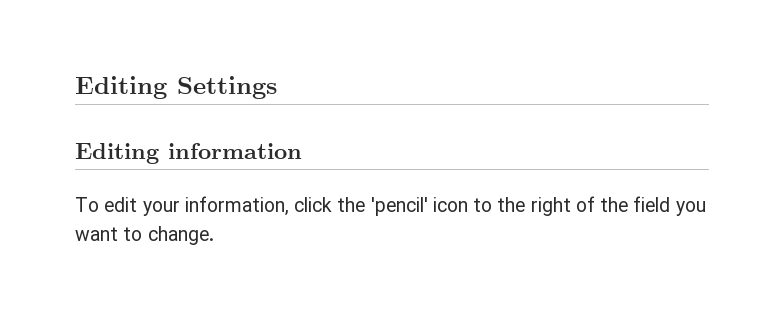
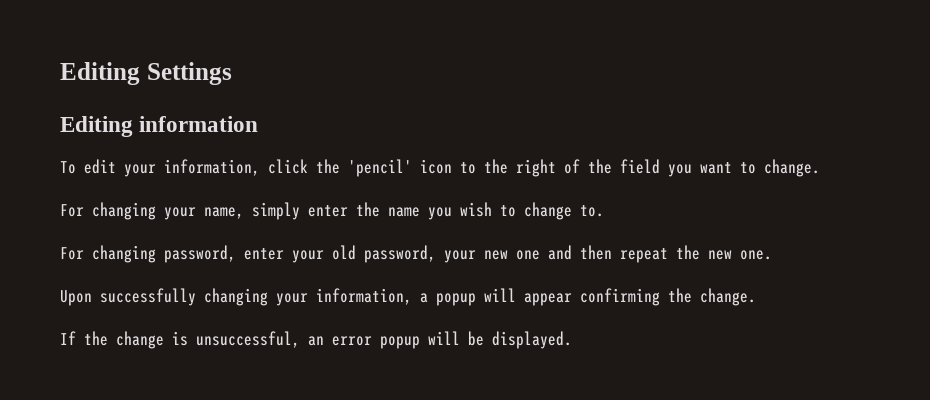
(214, 235) none -> [60,202,604,220] [60,245,772,263] [60,288,756,306] [60,331,572,349] // For changing your name, simply enter the name you wish to change to. // For changing password, enter your old password, your new one and then repeat the new one. // Upon successfully changing your information, a popup will appear confirming the change. // If the change is unsuccessful, an error popup will be displayed.

